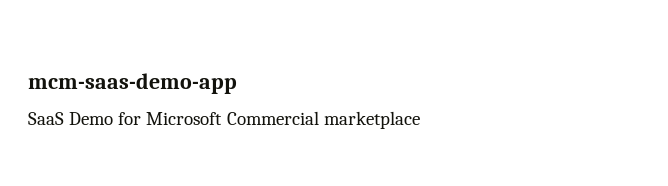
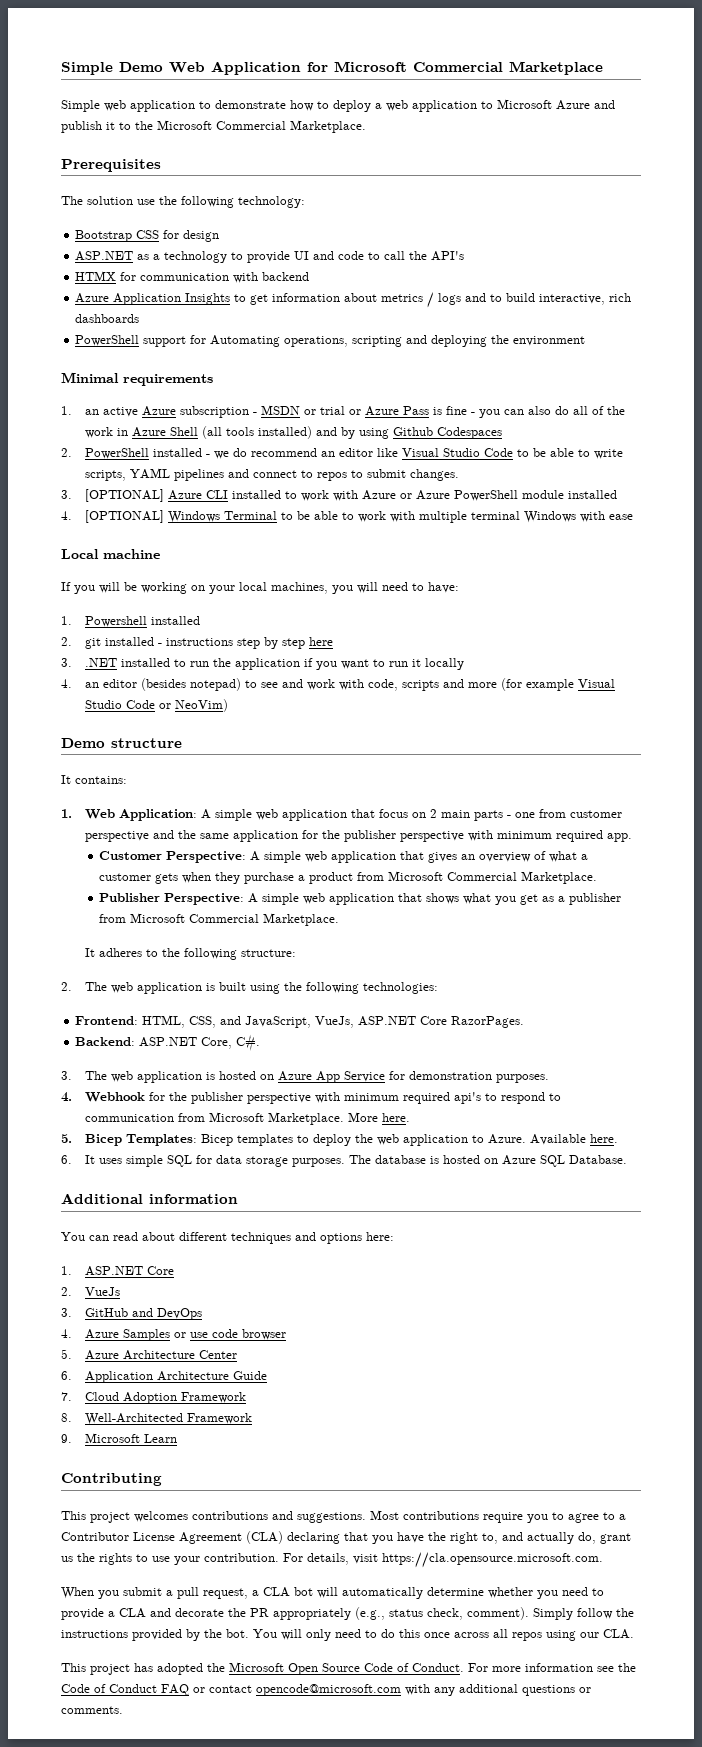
[28,73,237,94] [28,111,420,129] mcm-saas-demo-app // SaaS Demo for Microsoft Commercial marketplace -> [61,61,603,75] [61,99,615,112] [61,120,366,133] [61,159,161,172] [61,196,305,208] [75,230,220,242] [75,251,465,263] [75,271,310,283] [75,292,632,308] [75,314,140,323] [75,335,586,347] [61,372,213,386] [61,405,625,418] [84,426,502,439] [61,448,623,459] [84,468,459,481] [61,489,617,502] [61,510,633,523] [61,549,160,559] [61,582,459,594] [61,616,200,627] [61,637,333,649] [61,658,464,670] [61,678,615,691] [84,699,228,712] [61,738,182,748] [61,775,127,784] [61,809,622,821] [84,830,632,842] [99,851,589,863] [99,871,598,884] [99,893,622,905] [99,913,340,926] [84,948,296,960] [61,982,438,994] [75,1015,525,1028] [75,1034,261,1051] [61,1071,549,1083] [61,1092,561,1104] [84,1112,410,1125] [61,1134,618,1146] [61,1155,627,1167] [61,1193,238,1204] [61,1232,394,1244] [61,1266,174,1276] [61,1287,120,1296] [61,1308,202,1320] [61,1329,286,1341] [61,1349,237,1360] [61,1371,267,1383] [61,1392,246,1404] [61,1413,252,1425] [61,1433,177,1443] [61,1473,162,1486] [61,1510,626,1523] [61,1531,631,1544] [61,1552,603,1568] [61,1587,604,1599] [61,1607,634,1620] [61,1629,634,1641] [61,1662,636,1675] [61,1684,591,1696] [61,1706,123,1714] Simple Demo Web Application for Microsoft Commercial Marketplace // Simple web application to demonstrate how to deploy a web application to Microsoft Azure and publish it to the Microsoft Commercial Marketplace. // Prerequisites // The solution use the following technology: // Bootstrap CSS for design // ASP.NET as a technology to provide UI and code to call the API's // HTMX for communication with backend // Azure Application Insights to get information about metrics / logs and to build interactive, rich dashboards // PowerShell support for Automating operations, scripting and deploying the environment // Minimal requirements // 1. an active Azure subscription - MSDN or trial or Azure Pass is fine - you can also do all of the work in Azure Shell (all tools installed) and by using Github Codespaces // 2. PowerShell installed - we do recommend an editor like Visual Studio Code to be able to write scripts, YAML pipelines and connect to repos to submit changes. // 3. [OPTIONAL] Azure CLI installed to work with Azure or Azure PowerShell module installed // 4. [OPTIONAL] Windows Terminal to be able to work with multiple terminal Windows with ease // Local machine // If you will be working on your local machines, you will need to have: // 1. Powershell installed // 2. git installed - instructions step by step here // 3. .NET installed to run the application if you want to run it locally // 4. an editor (besides notepad) to see and work with code, scripts and more (for example Visual Studio Code or NeoVim) // Demo structure // It contains: // 1. Web Application: A simple web application that focus on 2 main parts - one from customer perspective and the same application for the publisher perspective with minimum required app. // Customer Perspective: A simple web application that gives an overview of what a customer gets when they purchase a product from Microsoft Commercial Marketplace. // Publisher Perspective: A simple web application that shows what you get as a publisher from Microsoft Commercial Marketplace. // It adheres to the following structure: // 2. The web application is built using the following technologies: // Frontend: HTML, CSS, and JavaScript, VueJs, ASP.NET Core RazorPages. // Backend: ASP.NET Core, C#. // 3. The web application is hosted on Azure App Service for demonstration purposes. // 4. Webhook for the publisher perspective with minimum required api's to respond to communication from Microsoft Marketplace. More here. // 5. Bicep Templates: Bicep templates to deploy the web application to Azure. Available here. // 6. It uses simple SQL for data storage purposes. The database is hosted on Azure SQL Database. // Additional information // You can read about different techniques and options here: // 1. ASP.NET Core // 2. VueJs // 3. GitHub and DevOps // 4. Azure Samples or use code browser // 5. Azure Architecture Center // 6. Application Architecture Guide // 7. Cloud Adoption Framework // 8. Well-Architected Framework // 9. Microsoft Learn // Contributing // This project welcomes contributions and suggestions. Most contributions require you to agree to a Contributor License Agreement (CLA) declaring that you have the right to, and actually do, grant us the rights to use your contribution. For details, visit https://cla.opensource.microsoft.com. // When you submit a pull request, a CLA bot will automatically determine whether you need to provide a CLA and decorate the PR appropriately (e.g., status check, comment). Simply follow the instructions provided by the bot. You will only need to do this once across all repos using our CLA. // This project has adopted the Microsoft Open Source Code of Conduct. For more information see the Code of Conduct FAQ or contact opencode@microsoft.com with any additional questions or comments.

